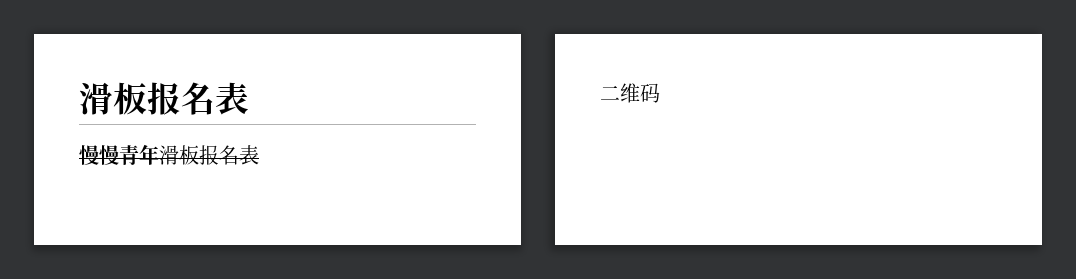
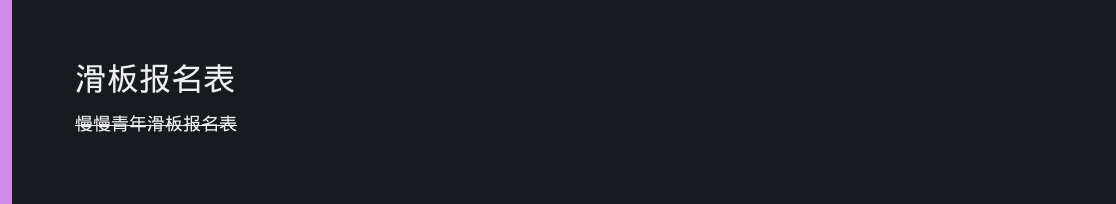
[600,83,660,103] // 二维码 -> (237, 123) none

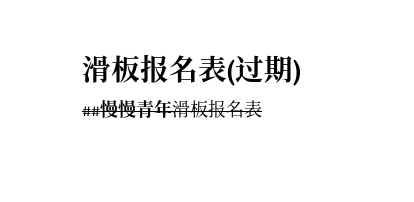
[75,64,235,94] 滑板报名表 // -> [82,54,301,86] [82,106,100,116] 滑板报名表(过期) // ##

